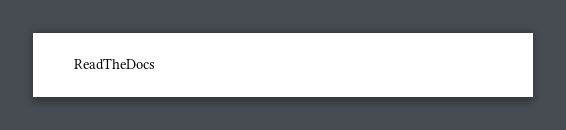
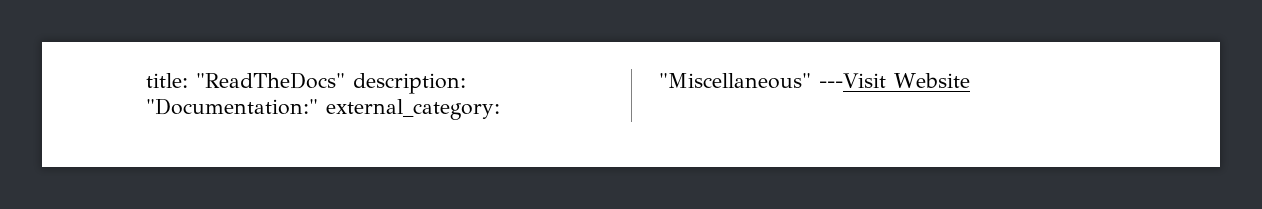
[74,58,155,70] ReadTheDocs -> [146,72,466,94] [146,98,500,120] [659,73,970,89] title: "ReadTheDocs" description: "Documentation:" external_category: "Miscellaneous" ---Visit Website

